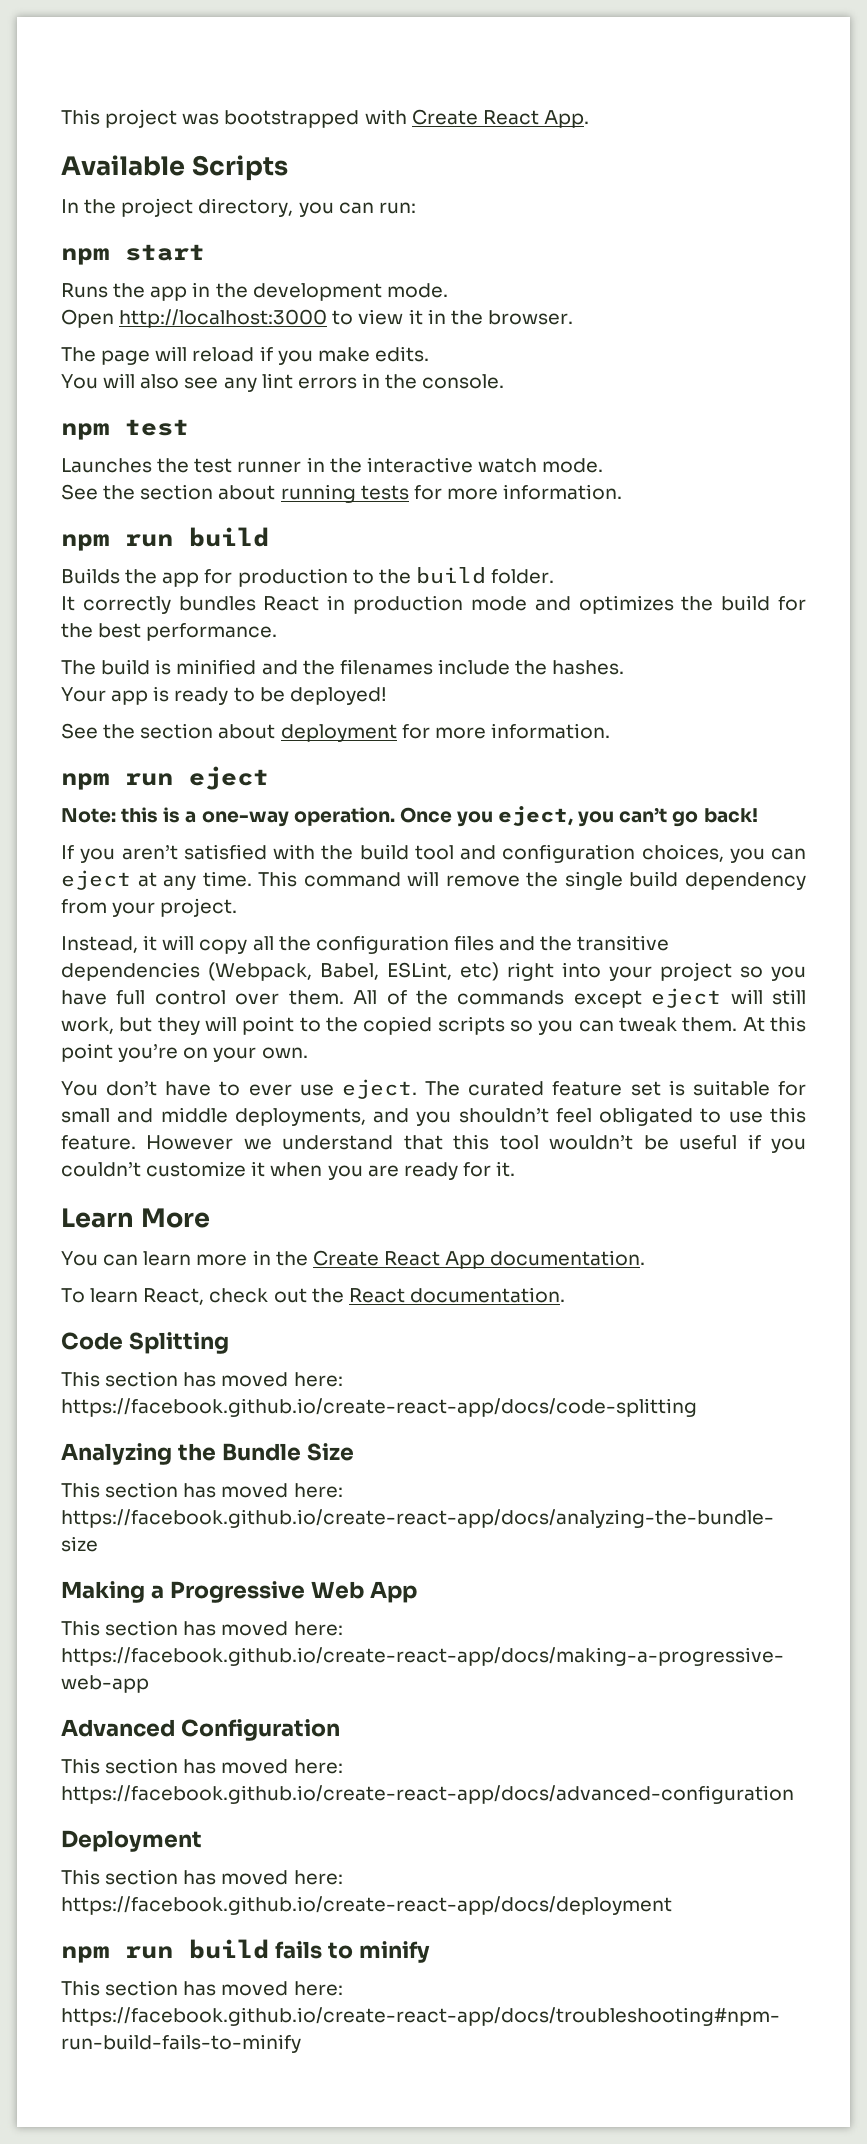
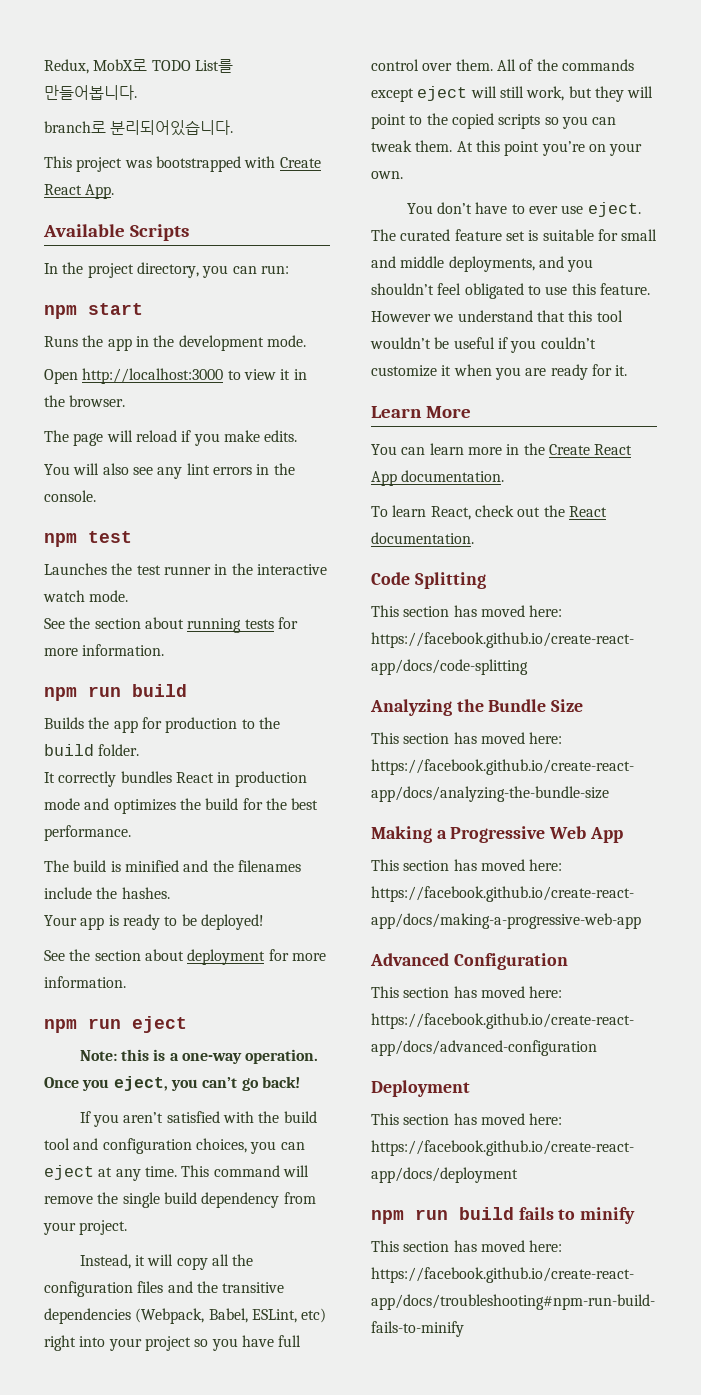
(61, 117) none -> [44,59,233,74] [44,85,137,100] [44,120,234,136] Redux, MobX로 TODO List를 만들어봅니다. // branch로 분리되어있습니다. //

